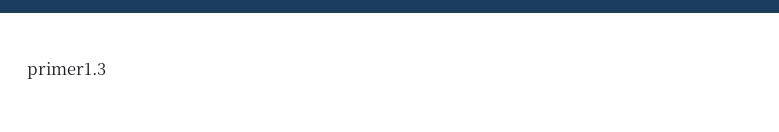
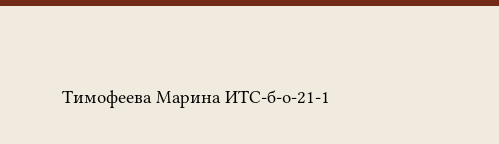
[27,62,106,79] primer1.3 -> [62,90,330,108] Тимофеева Марина ИТС-б-о-21-1

